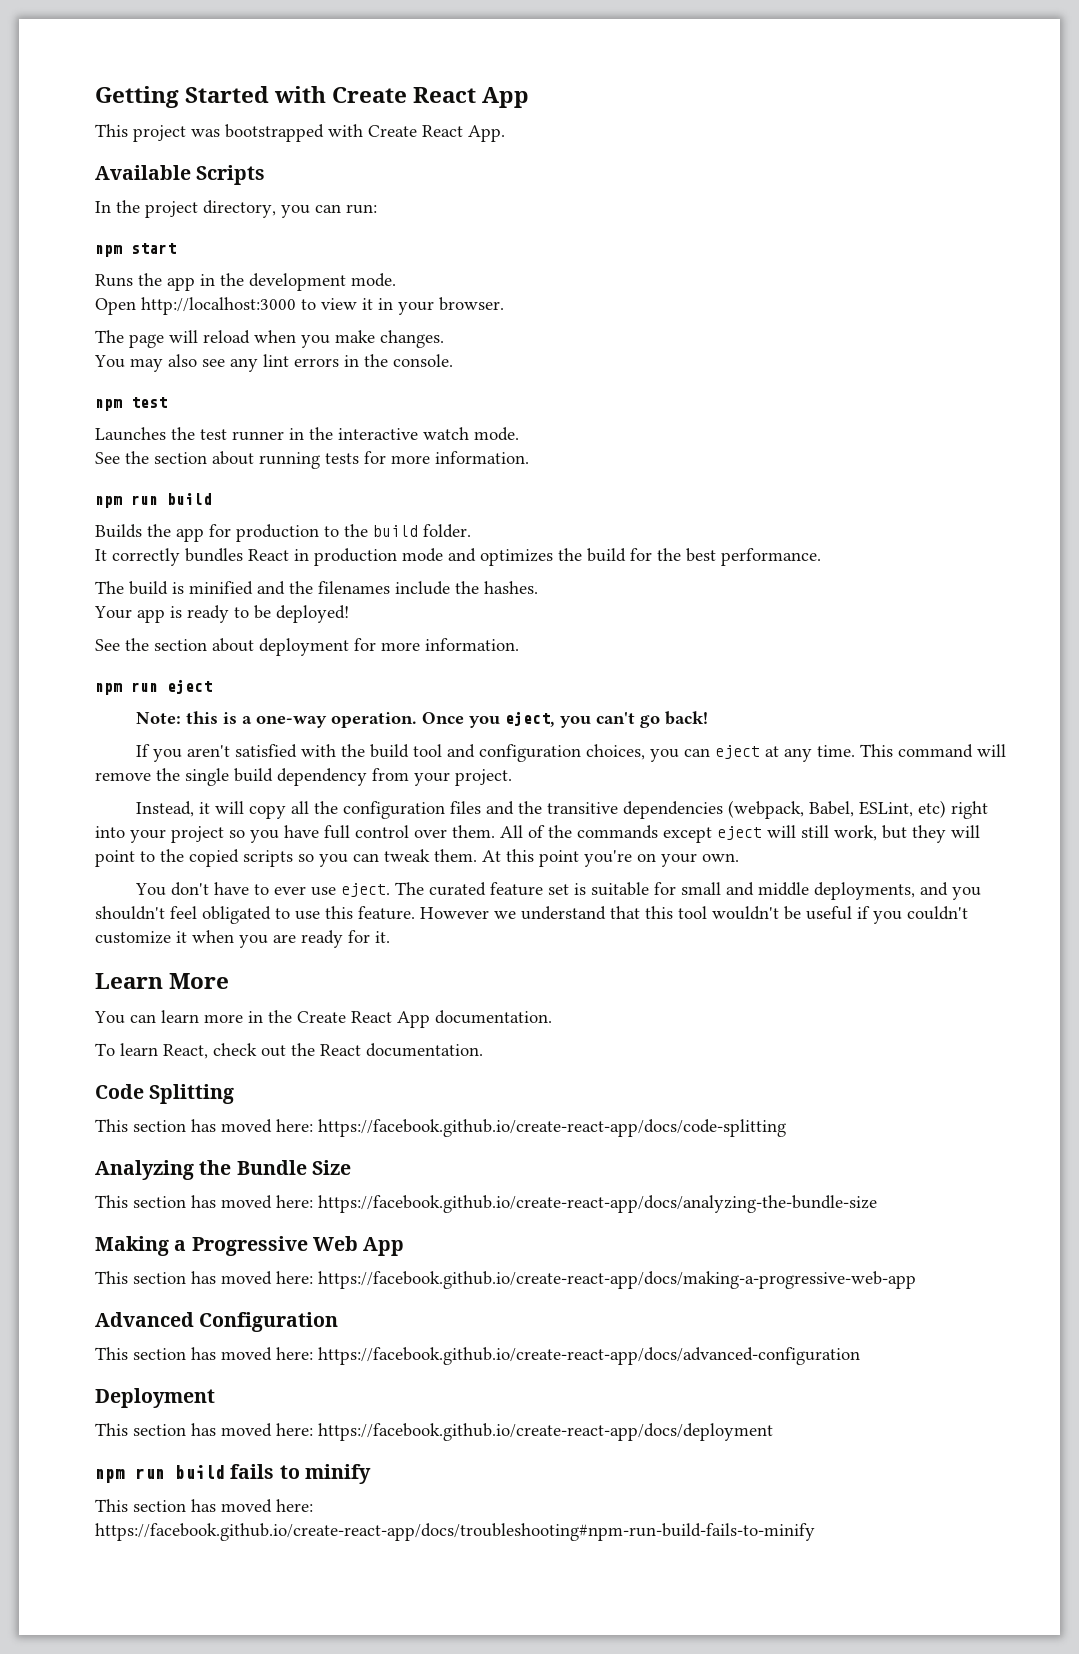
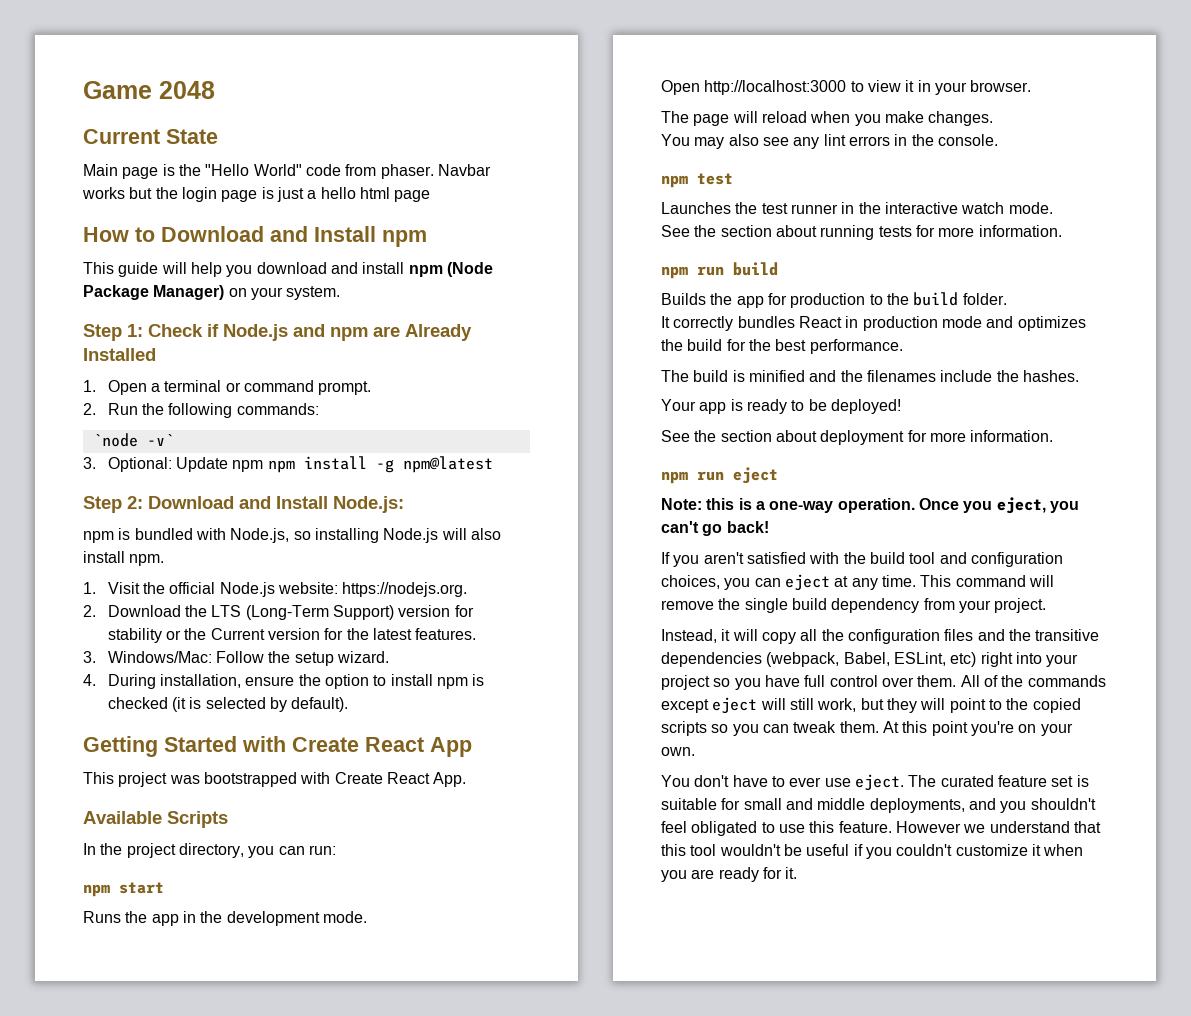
(95, 97) none -> [83,81,215,99] [83,129,218,144] [83,164,491,179] [82,187,431,202] [83,226,427,247] [83,262,493,277] [83,285,341,300] [83,324,472,341] [83,348,156,361] [83,380,372,395] [83,403,319,418] [92,433,174,447] [83,456,493,473] [83,496,404,513] [83,528,501,543] [83,551,165,566] [83,582,468,597] [83,605,474,620] [107,628,477,643] [83,651,389,666] [83,674,485,689] [107,697,349,712] Game 2048 // Current State // Main page is the "Hello World" code from phaser. Navbar works but the login page is just a hello html page // How to Download and Install npm // This guide will help you download and install npm (Node Package Manager) on your system. // Step 1: Check if Node.js and npm are Already Installed // 1. Open a terminal or command prompt. // 2. Run the following commands: // `node -v` // 3. Optional: Update npm npm install -g npm@latest // Step 2: Download and Install Node.js: // npm is bundled with Node.js, so installing Node.js will also install npm. // 1. Visit the official Node.js website: https://nodejs.org. // 2. Download the LTS (Long-Term Support) version for stability or the Current version for the latest features. // 3. Windows/Mac: Follow the setup wizard. // 4. During installation, ensure the option to install npm is checked (it is selected by default). //
[95,973,230,989] [94,1010,552,1028] [95,1043,483,1059] [95,1084,235,1104] [95,1119,786,1137] [95,1160,351,1180] [95,1195,877,1213] [95,1236,405,1256] [95,1271,916,1289] [95,1312,339,1332] [95,1347,860,1365] [95,1388,215,1408] [95,1423,773,1441] [95,1464,371,1484] [95,1499,313,1513] [95,1523,815,1541] // Learn More // You can learn more in the Create React App documentation. // To learn React, check out the React documentation. // Code Splitting // This section has moved here: https://facebook.github.io/create-react-app/docs/code-splitting // Analyzing the Bundle Size // This section has moved here: https://facebook.github.io/create-react-app/docs/analyzing-the-bundle-size // Making a Progressive Web App // This section has moved here: https://facebook.github.io/create-react-app/docs/making-a-progressive-web-app // Advanced Configuration // This section has moved here: https://facebook.github.io/create-react-app/docs/advanced-configuration // Deployment // This section has moved here: https://facebook.github.io/create-react-app/docs/deployment // npm run build fails to minify // This section has moved here: https://facebook.github.io/create-react-app/docs/troubleshooting#npm-run-build-fails-to-minify -> (798, 873) none

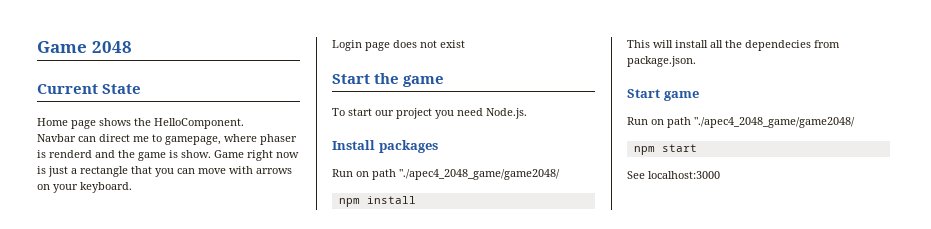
[83,164,491,179] [82,187,431,202] [83,226,427,247] [83,262,493,277] [83,285,341,300] [83,324,472,341] [83,348,156,361] [83,380,372,395] [83,403,319,418] [92,433,174,447] [83,456,493,473] [83,496,404,513] [83,528,501,543] [83,551,165,566] [83,582,468,597] [83,605,474,620] [107,628,477,643] [83,651,389,666] [83,674,485,689] [107,697,349,712] [83,736,472,757] [83,772,467,787] [83,811,228,828] [83,843,336,858] [83,882,164,897] [83,911,367,926] [661,80,1032,95] [661,111,994,126] [661,134,998,149] [661,173,733,188] [661,202,1053,214] [661,225,1062,240] [661,262,778,279] [661,292,1007,308] [661,316,1086,331] [661,339,903,354] [661,370,1079,382] [661,399,901,414] [661,430,1054,445] [661,467,778,484] [661,497,1079,514] [661,521,769,536] [661,552,1063,567] [661,574,1054,591] [661,598,1047,613] [661,629,1100,644] [661,652,1079,667] [661,675,1106,690] [661,697,1081,714] [661,721,1073,736] [661,747,695,756] [661,774,1089,791] [661,798,1096,813] [661,821,1101,836] [661,844,1084,859] [661,867,798,882] Main page is the "Hello World" code from phaser. Navbar works but the login page is just a hello html page // How to Download and Install npm // This guide will help you download and install npm (Node Package Manager) on your system. // Step 1: Check if Node.js and npm are Already Installed // 1. Open a terminal or command prompt. // 2. Run the following commands: // `node -v` // 3. Optional: Update npm npm install -g npm@latest // Step 2: Download and Install Node.js: // npm is bundled with Node.js, so installing Node.js will also install npm. // 1. Visit the official Node.js website: https://nodejs.org. // 2. Download the LTS (Long-Term Support) version for stability or the Current version for the latest features. // 3. Windows/Mac: Follow the setup wizard. // 4. During installation, ensure the option to install npm is checked (it is selected by default). // Getting Started with Create React App // This project was bootstrapped with Create React App. // Available Scripts // In the project directory, you can run: // npm start // Runs the app in the development mode. // Open http://localhost:3000 to view it in your browser. // The page will reload when you make changes. // You may also see any lint errors in the console. // npm test // Launches the test runner in the interactive watch mode. // See the section about running tests for more information. // npm run build // Builds the app for production to the build folder. // It correctly bundles React in production mode and optimizes the build for the best performance. // The build is minified and the filenames include the hashes. // Your app is ready to be deployed! // See the section about deployment for more information. // npm run eject // Note: this is a one-way operation. Once you eject, you can't go back! // If you aren't satisfied with the build tool and configuration choices, you can eject at any time. This command will remove the single build dependency from your project. // Instead, it will copy all the configuration files and the transitive dependencies (webpack, Babel, ESLint, etc) right into your project so you have full control over them. All of the commands except eject will still work, but they will point to the copied scripts so you can tweak them. At this point you're on your own. // You don't have to ever use eject. The curated feature set is suitable for small and middle deployments, and you shouldn't feel obligated to use this feature. However we understand that this tool wouldn't be useful if you couldn't customize it when you are ready for it. -> [37,118,244,129] [37,134,297,145] [37,150,299,161] [37,166,292,177] [37,182,132,193] [332,40,465,51] [332,73,445,87] [332,108,527,119] [332,140,438,153] [332,169,560,180] [338,196,416,207] [627,40,840,51] [627,56,696,67] [627,89,699,101] [627,117,855,128] [633,144,697,155] [627,171,720,179] Home page shows the HelloComponent. // Navbar can direct me to gamepage, where phaser is renderd and the game is show. Game right now is just a rectangle that you can move with arrows on your keyboard. // Login page does not exist // Start the game // To start our project you need Node.js. // Install packages // Run on path "./apec4_2048_game/game2048/ // npm install // This will install all the dependecies from package.json. // Start game // Run on path "./apec4_2048_game/game2048/ // npm start // See localhost:3000

